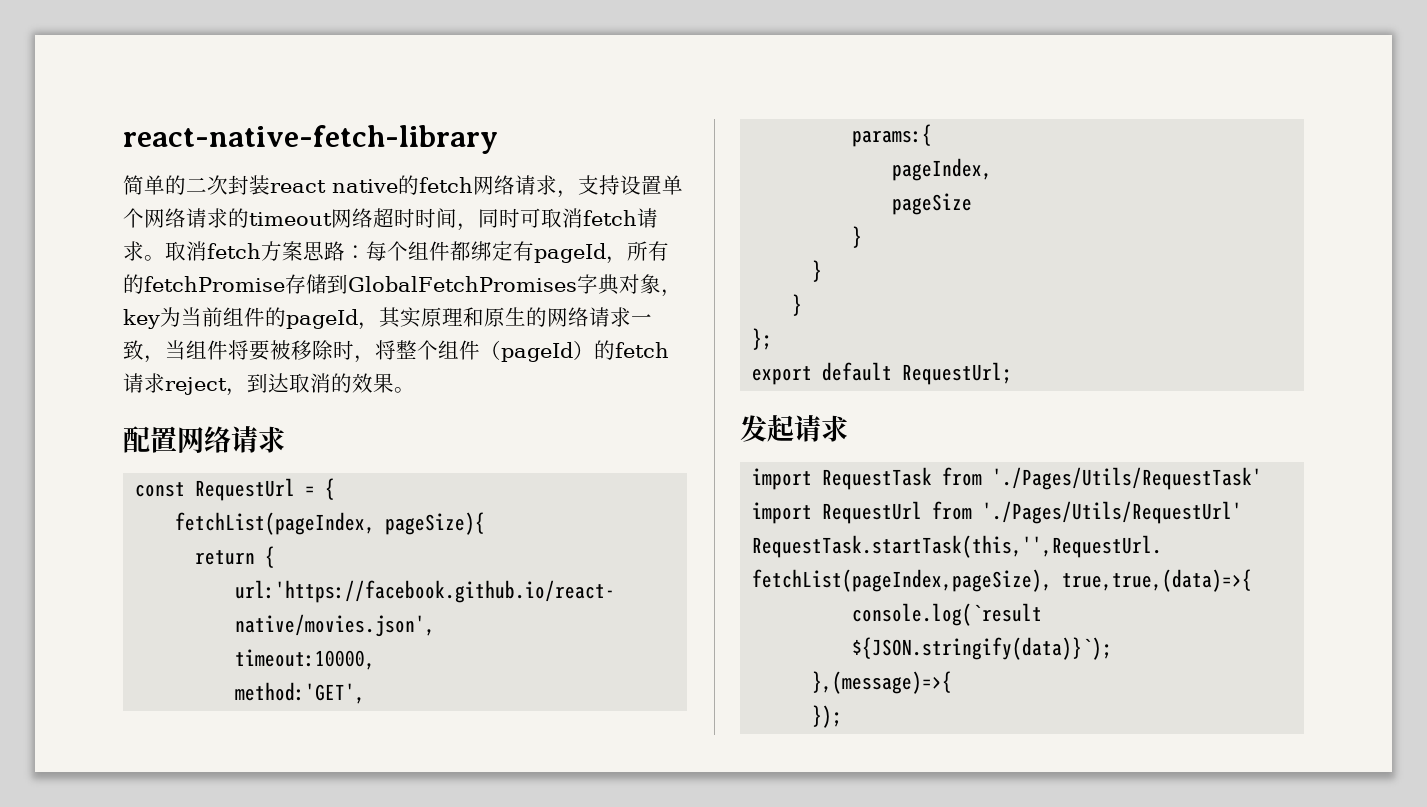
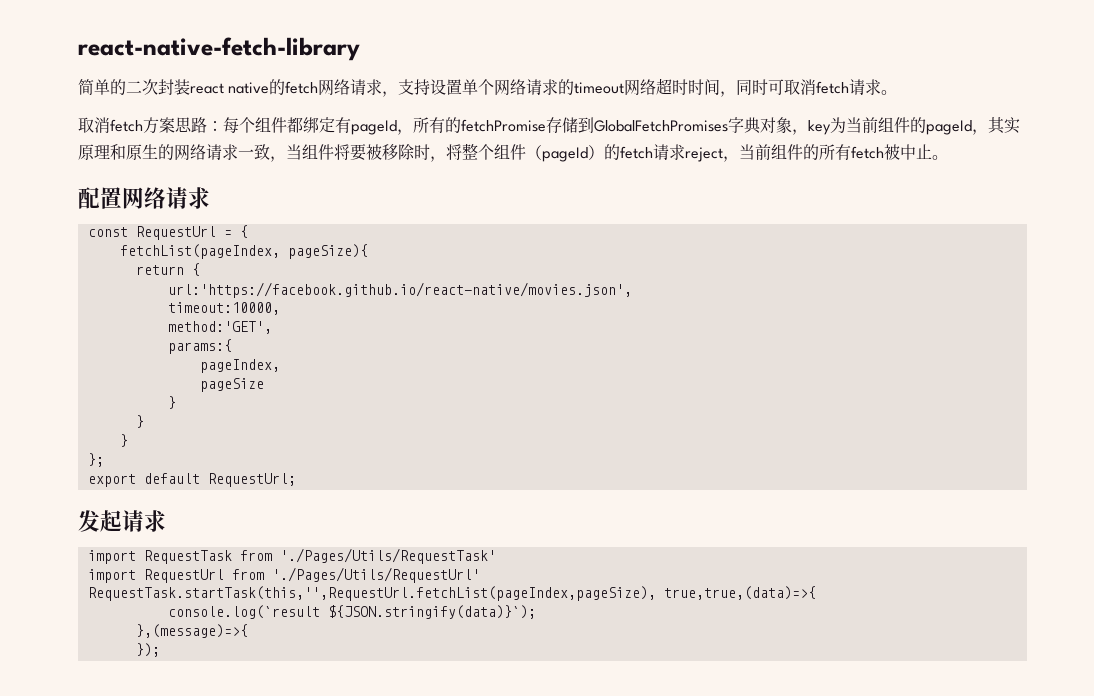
(165, 258) none -> (898, 92) //
[247,373,394,393] 到达取消的效果 -> [739,144,932,160] 当前组件的所有fetch被中止

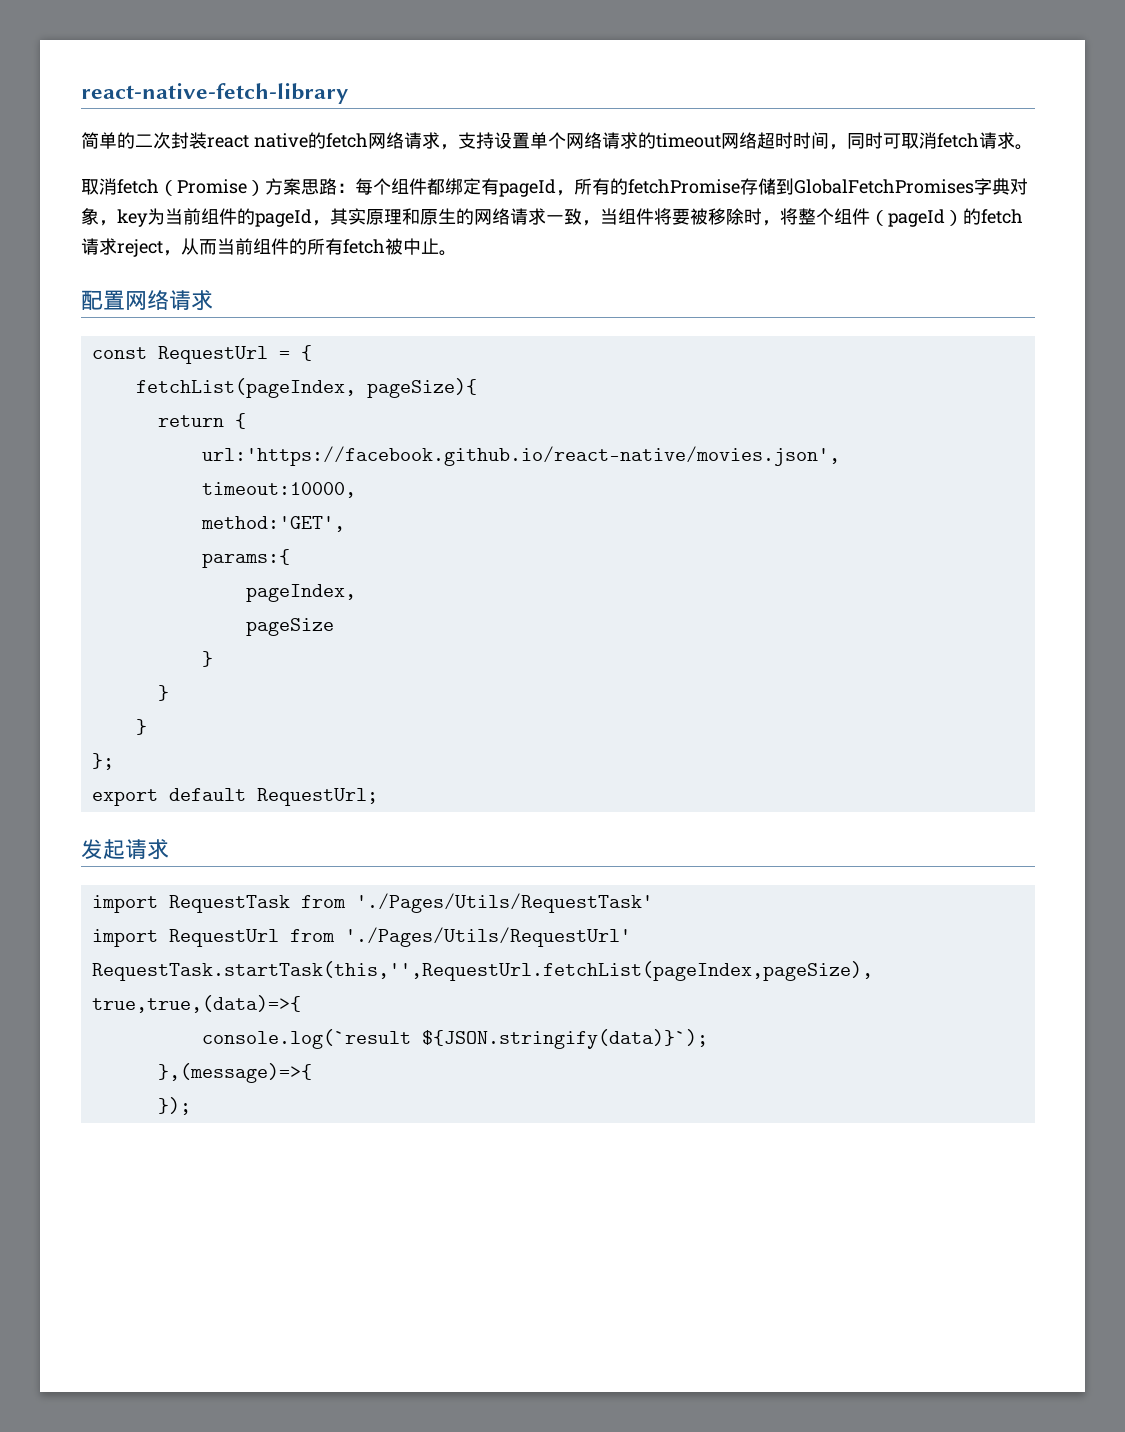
(143, 125) none -> [159,179,265,196] （Promise）
(739, 159) none -> [181,238,217,255] 从而

